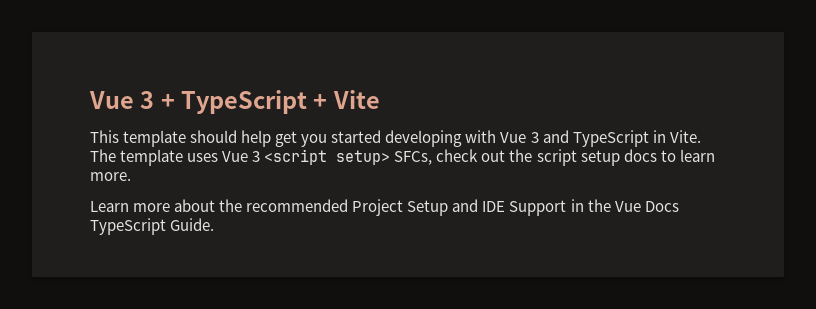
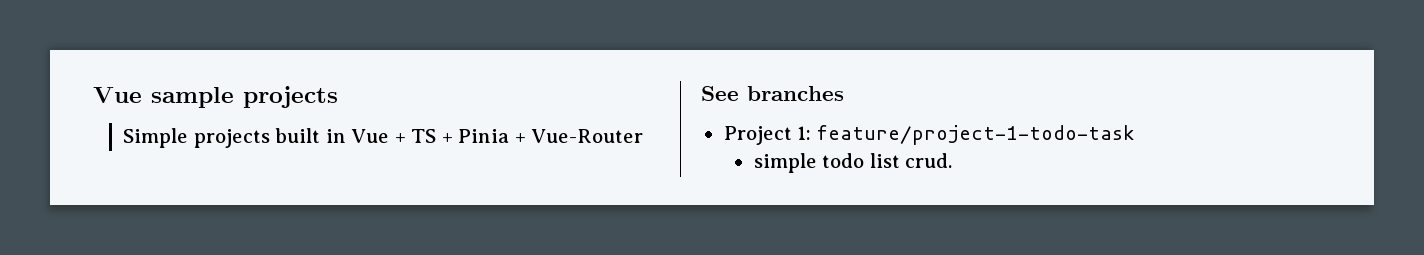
[89,90,380,114] [90,130,701,147] [90,149,715,166] [90,172,131,181] [90,199,679,216] [90,218,215,235] Vue 3 + TypeScript + Vite // This template should help get you started developing with Vue 3 and TypeScript in Vite. The template uses Vue 3 <script setup> SFCs, check out the script setup docs to learn more. // Learn more about the recommended Project Setup and IDE Support in the Vue Docs TypeScript Guide. -> [93,86,338,108] [123,128,644,148] [701,86,844,101] [723,125,1135,145] [753,153,953,173] Vue sample projects // Simple projects built in Vue + TS + Pinia + Vue-Router // See branches // Project 1: feature/project-1-todo-task // simple todo list crud.

